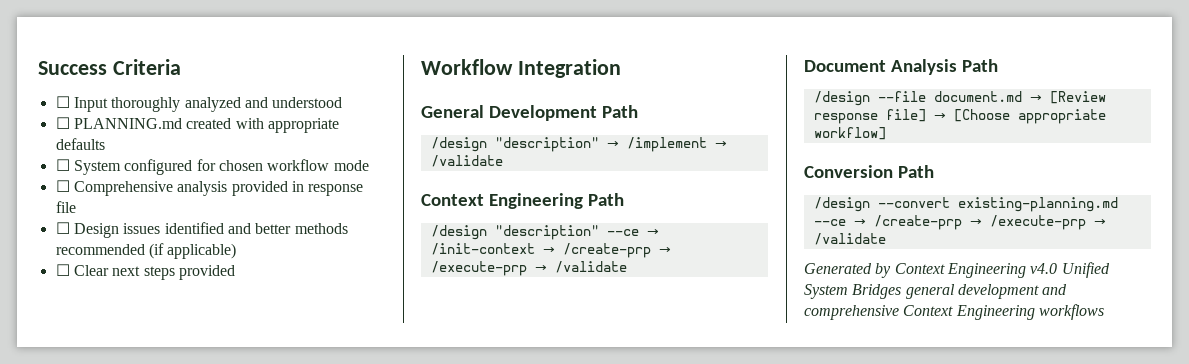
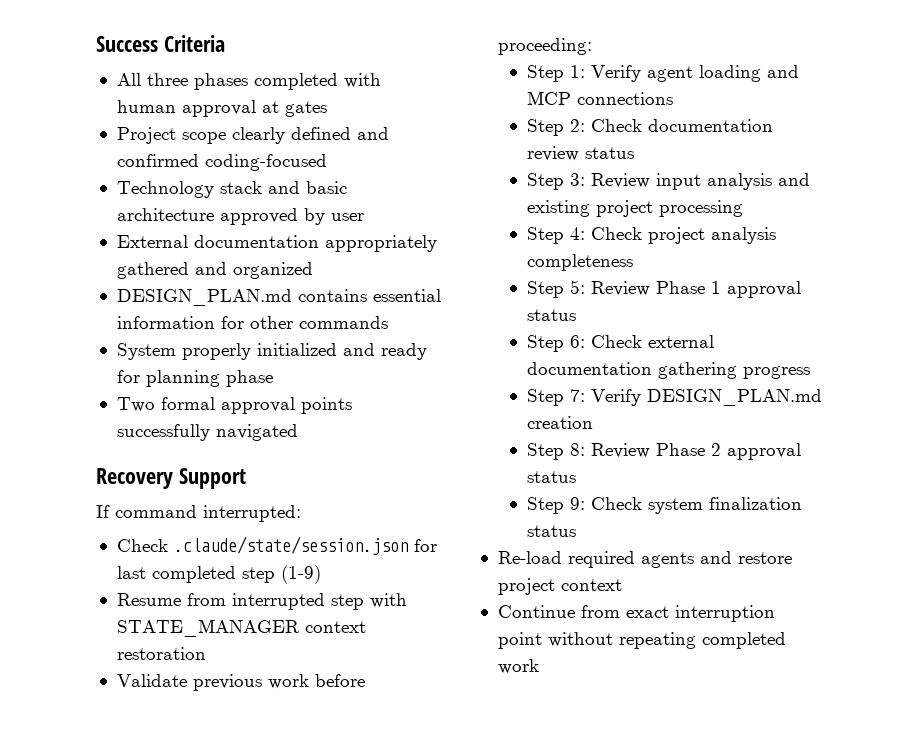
[55,96,343,112] [55,117,339,133] [55,138,105,150] [55,159,369,175] [55,180,364,196] [55,201,76,213] [55,222,348,238] [55,243,237,259] [55,264,235,280] [421,59,621,78] [421,105,638,121] [430,137,727,152] [430,155,503,167] [421,193,624,209] [430,225,659,240] [430,243,671,258] [430,261,627,276] [804,59,998,75] [813,91,1106,106] [813,109,1106,124] [813,127,886,140] [804,165,934,178] [813,197,1118,212] [813,215,1106,230] [813,233,886,245] [804,262,1110,278] [804,284,1068,299] [804,304,1104,320] ☐ Input thoroughly analyzed and understood // ☐ PLANNING.md created with appropriate defaults // ☐ System configured for chosen workflow mode // ☐ Comprehensive analysis provided in response file // ☐ Design issues identified and better methods recommended (if applicable) // ☐ Clear next steps provided // Workflow Integration // General Development Path // /design "description" → /implement → /validate // Context Engineering Path // /design "description" --ce → /init-context → /create-prp → /execute-prp → /validate // Document Analysis Path // /design --file document.md → [Review response file] → [Choose appropriate workflow] // Conversion Path // /design --convert existing-planning.md --ce → /create-prp → /execute-prp → /validate // Generated by Context Engineering v4.0 Unified System Bridges general development and comprehensive Context Engineering workflows -> [116,73,381,90] [116,100,327,117] [116,127,389,144] [116,154,327,171] [116,181,347,198] [116,208,364,225] [116,235,437,252] [116,262,313,279] [116,289,441,306] [116,316,388,329] [116,343,427,360] [116,370,273,387] [116,397,352,414] [116,424,298,441] [96,468,246,489] [96,505,301,522] [116,536,437,555] [116,565,321,584] [116,593,407,610] [116,619,366,637] [116,647,206,660] [116,674,365,691] [497,38,592,55] [527,65,800,82] [527,91,674,105] [527,119,774,136] [527,146,635,161] [527,173,811,190] [527,200,744,217] [527,227,777,244] [527,254,634,271] [527,280,802,298] [527,309,577,321] [527,335,715,352] [527,362,811,379] [527,389,823,406] [527,416,594,429] [527,443,802,460] [527,471,577,483] [527,497,803,514] [527,525,577,537] [497,551,792,568] [497,578,622,595] [497,605,775,622] [497,632,786,649] [497,659,539,674] All three phases completed with human approval at gates // Project scope clearly defined and confirmed coding-focused // Technology stack and basic architecture approved by user // External documentation appropriately gathered and organized // DESIGN_PLAN.md contains essential information for other commands // System properly initialized and ready for planning phase // Two formal approval points successfully navigated // Recovery Support // If command interrupted: // Check .claude/state/session.json for last completed step (1-9) // Resume from interrupted step with STATE_MANAGER context restoration // Validate previous work before proceeding: // Step 1: Verify agent loading and MCP connections // Step 2: Check documentation review status // Step 3: Review input analysis and existing project processing // Step 4: Check project analysis completeness // Step 5: Review Phase 1 approval status // Step 6: Check external documentation gathering progress // Step 7: Verify DESIGN_PLAN.md creation // Step 8: Review Phase 2 approval status // Step 9: Check system finalization status // Re-load required agents and restore project context // Continue from exact interruption point without repeating completed work

